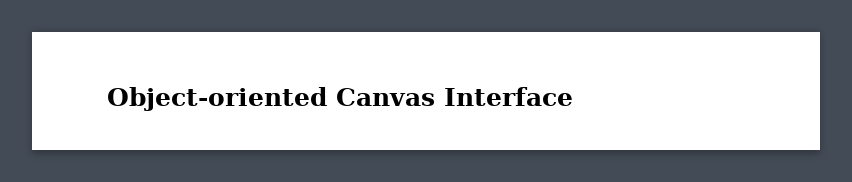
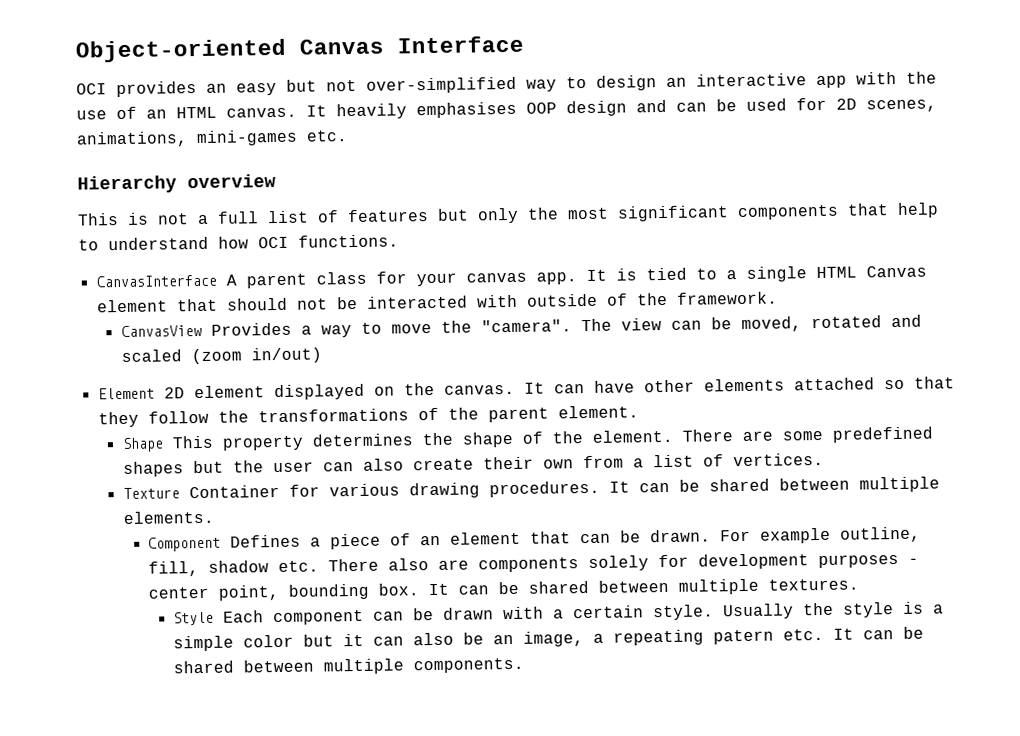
(573, 96) none -> [76,71,937,98] [76,97,937,120] [76,129,348,148] [77,174,276,194] [77,202,939,226] [78,234,399,251] [95,265,927,289] [96,291,778,313] [120,314,922,338] [120,347,322,365] [97,376,955,401] [97,405,639,428] [121,426,933,453] [122,452,824,478] [122,476,940,500] [122,510,214,525] [148,526,922,552] [148,553,920,577] [148,578,860,601] [173,601,945,626] [173,626,925,652] [173,657,525,675] // OCI provides an easy but not over-simplified way to design an interactive app with the use of an HTML canvas. It heavily emphasises OOP design and can be used for 2D scenes, animations, mini-games etc. // Hierarchy overview // This is not a full list of features but only the most significant components that help to understand how OCI functions. // CanvasInterface A parent class for your canvas app. It is tied to a single HTML Canvas element that should not be interacted with outside of the framework. // CanvasView Provides a way to move the "camera". The view can be moved, rotated and scaled (zoom in/out) // Element 2D element displayed on the canvas. It can have other elements attached so that they follow the transformations of the parent element. // Shape This property determines the shape of the element. There are some predefined shapes but the user can also create their own from a list of vertices. // Texture Container for various drawing procedures. It can be shared between multiple elements. // Component Defines a piece of an element that can be drawn. For example outline, fill, shadow etc. There also are components solely for development purposes - center point, bounding box. It can be shared between multiple textures. // Style Each component can be drawn with a certain style. Usually the style is a simple color but it can also be an image, a repeating patern etc. It can be shared between multiple components.

